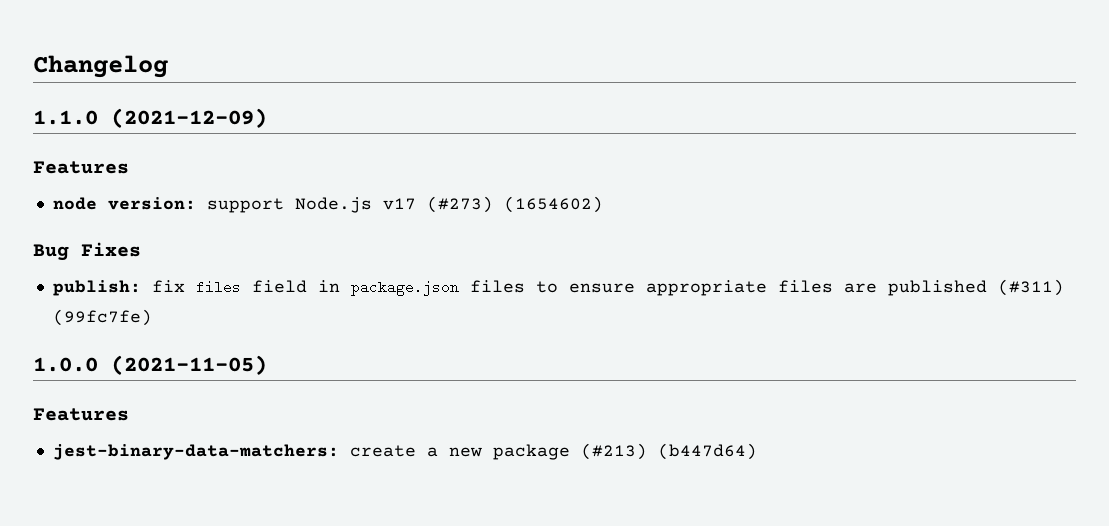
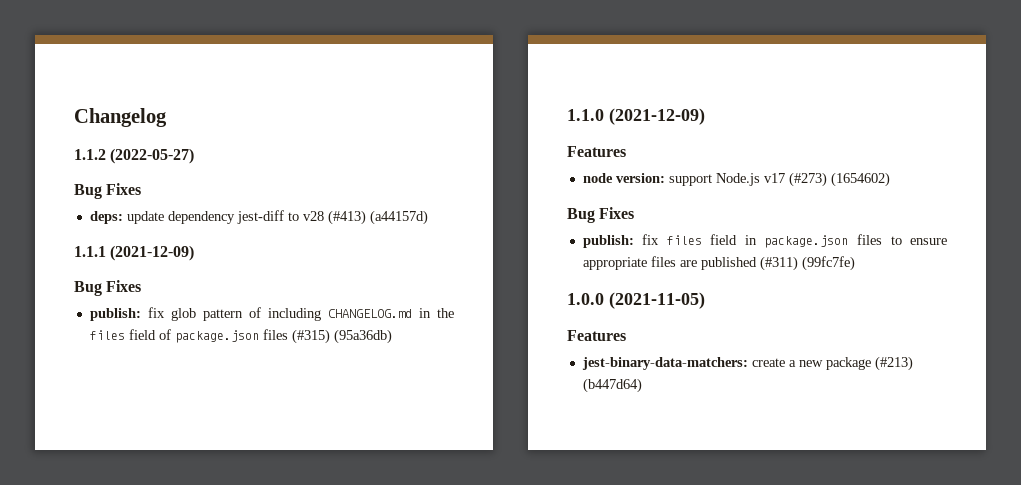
(168, 66) none -> [74,148,195,164] [74,183,142,199] [89,210,428,225] [74,245,195,261] [74,280,142,296] [89,307,454,321] [89,329,392,344] // 1.1.2 (2022-05-27) // Bug Fixes // deps: update dependency jest-diff to v28 (#413) (a44157d) // 1.1.1 (2021-12-09) // Bug Fixes // publish: fix glob pattern of including CHANGELOG.md in the files field of package.json files (#315) (95a36db)

